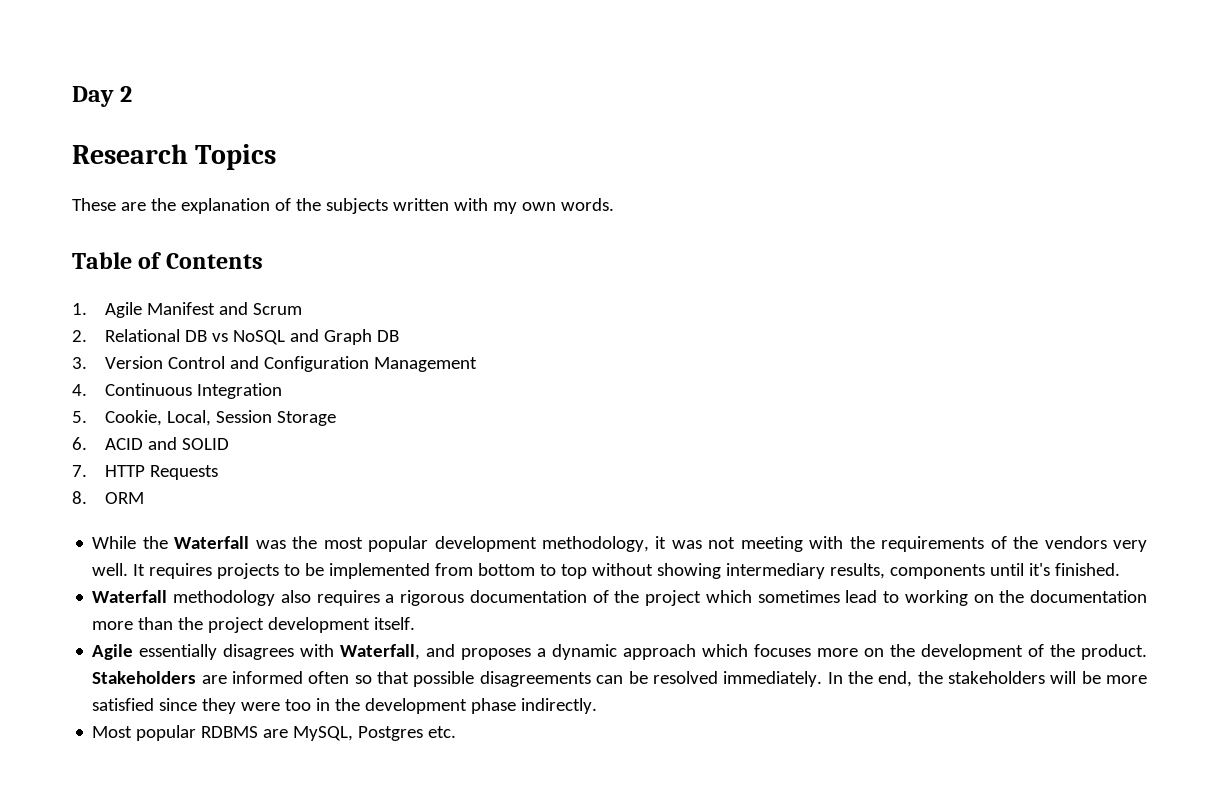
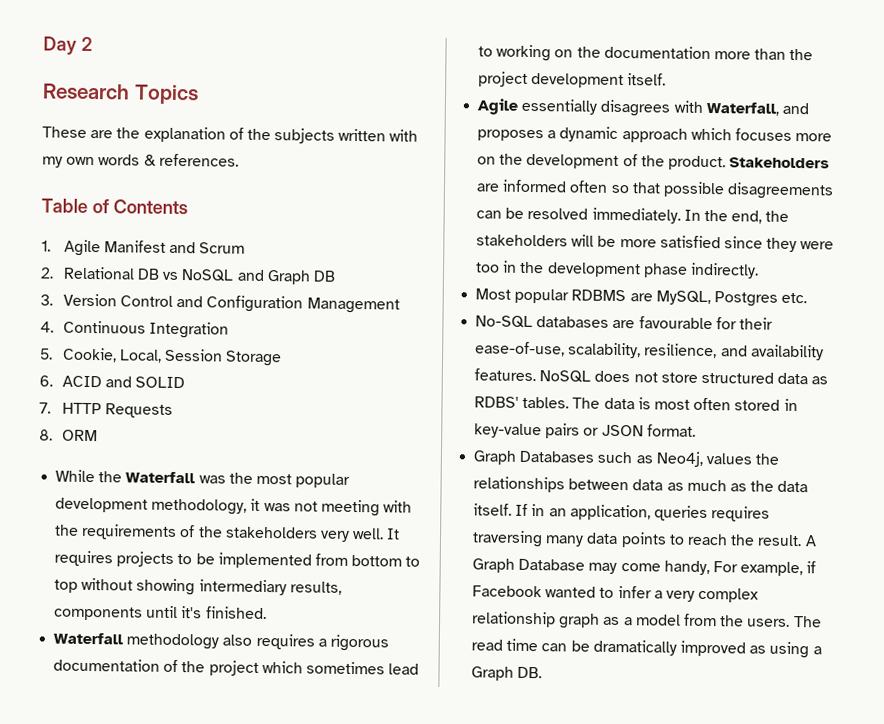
[560,198,614,211] words. -> [98,153,239,167] words & references.
[1044,536,1107,549] vendors -> [224,526,318,539] stakeholders
(457, 732) none -> [475,315,773,330] [475,341,824,361] [474,368,829,385] [474,396,798,412] [474,423,696,439] [473,450,780,467] [473,476,809,493] [473,503,771,522] [472,530,817,548] [472,558,817,577] [472,585,760,603] [472,611,822,629] [471,638,822,659] [471,666,543,681] // No-SQL databases are favourable for their ease-of-use, scalability, resilience, and availability features. NoSQL does not store structured data as RDBS' tables. The data is most often stored in key-value pairs or JSON format. // Graph Databases such as Neo4j, values the relationships between data as much as the data itself. If in an application, queries requires traversing many data points to reach the result. A Graph Database may come handy, For example, if Facebook wanted to infer a very complex relationship graph as a model from the users. The read time can be dramatically improved as using a Graph DB.

